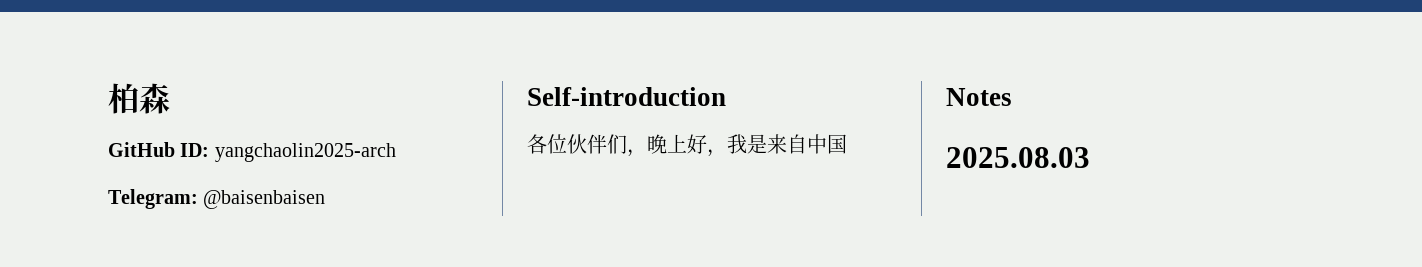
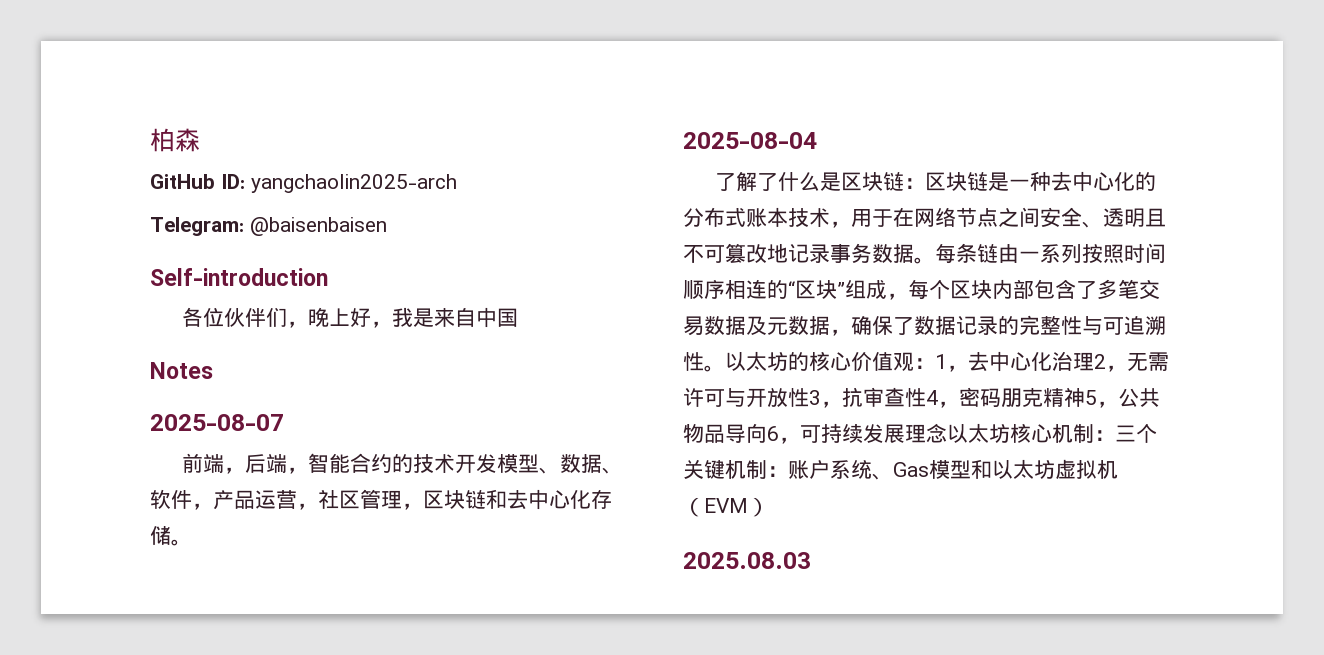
(1012, 97) none -> [150,414,284,431] [181,453,623,474] [150,489,612,510] [150,526,192,546] [683,132,817,149] [714,171,1156,192] [683,207,1166,228] [683,243,1166,264] [683,279,1160,300] [683,315,1166,336] [683,351,1169,372] [683,387,1160,408] [683,423,1157,444] [683,459,1118,480] [683,497,769,517] // 2025-08-07 // 前端，后端，智能合约的技术开发模型、数据、软件，产品运营，社区管理，区块链和去中心化存储。 // 2025-08-04 // 了解了什么是区块链：区块链是一种去中心化的分布式账本技术，用于在网络节点之间安全、透明且不可篡改地记录事务数据。每条链由一系列按照时间顺序相连的“区块”组成，每个区块内部包含了多笔交易数据及元数据，确保了数据记录的完整性与可追溯性。以太坊的核心价值观：1，去中心化治理2，无需许可与开放性3，抗审查性4，密码朋克精神5，公共物品导向6，可持续发展理念以太坊核心机制：三个关键机制：账户系统、Gas模型和以太坊虚拟机（EVM）

